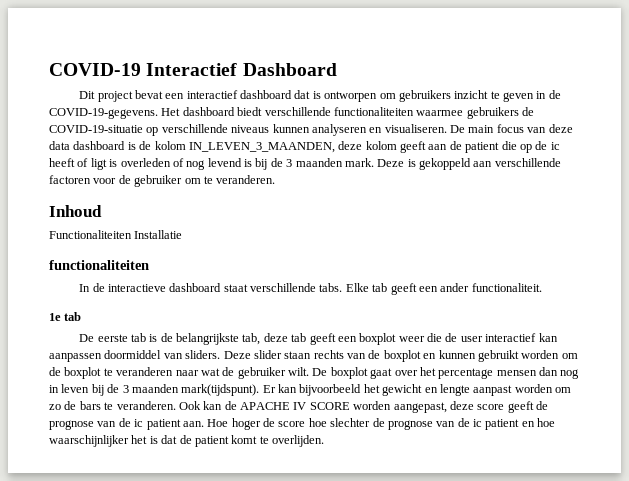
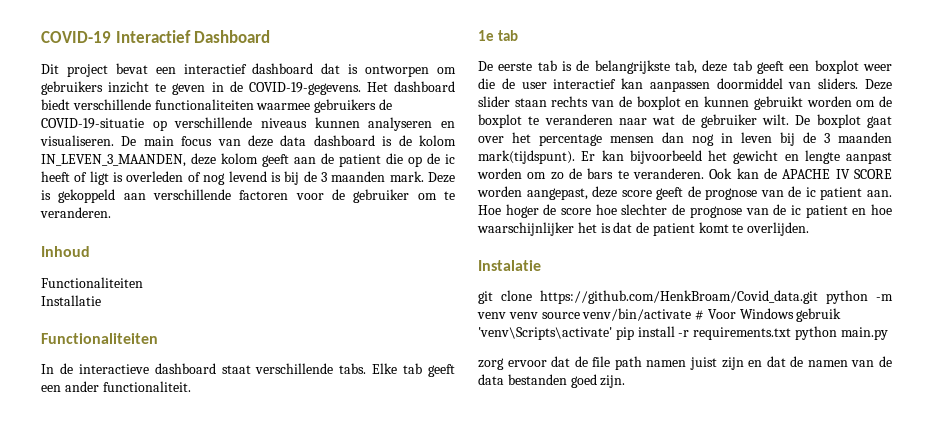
(132, 234) none -> (143, 282) //
[49,260,149,270] functionaliteiten -> [41,333,158,344] Functionaliteiten
(324, 441) none -> [478,260,541,271] [478,290,893,304] [477,308,842,322] [478,326,888,340] [478,356,892,370] [478,374,626,388] // Instalatie // git clone https://github.com/HenkBroam/Covid_data.git python -m venv venv source venv/bin/activate # Voor Windows gebruik 'venv\Scripts\activate' pip install -r requirements.txt python main.py // zorg ervoor dat de file path namen juist zijn en dat de namen van de data bestanden goed zijn.

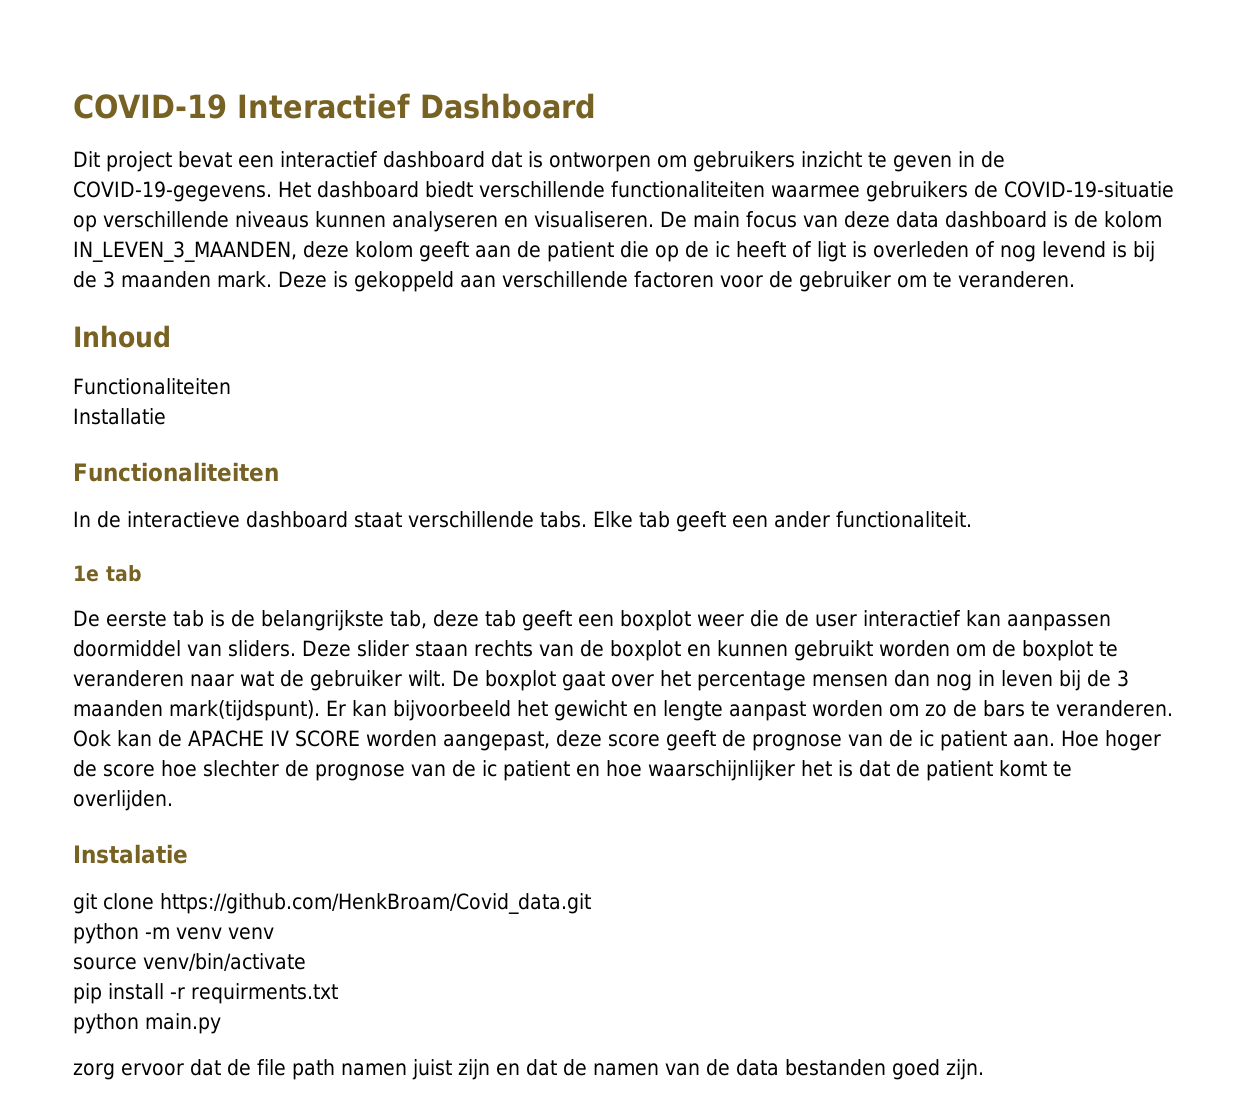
(818, 297) none -> (591, 903) //
(538, 315) none -> (274, 933) //
[695,308,842,322] [478,327,612,340] # Voor Windows gebruik 'venv\Scripts\activate' -> (306, 962) //
[693,327,792,340] requirements.txt -> [191,983,338,1004] requirments.txt //

